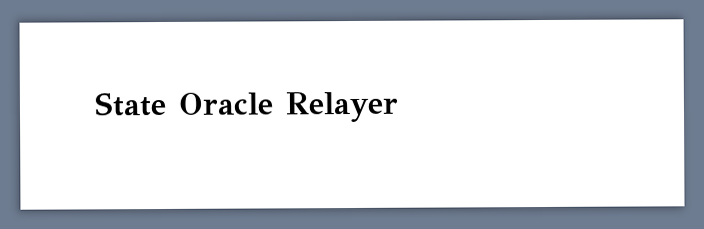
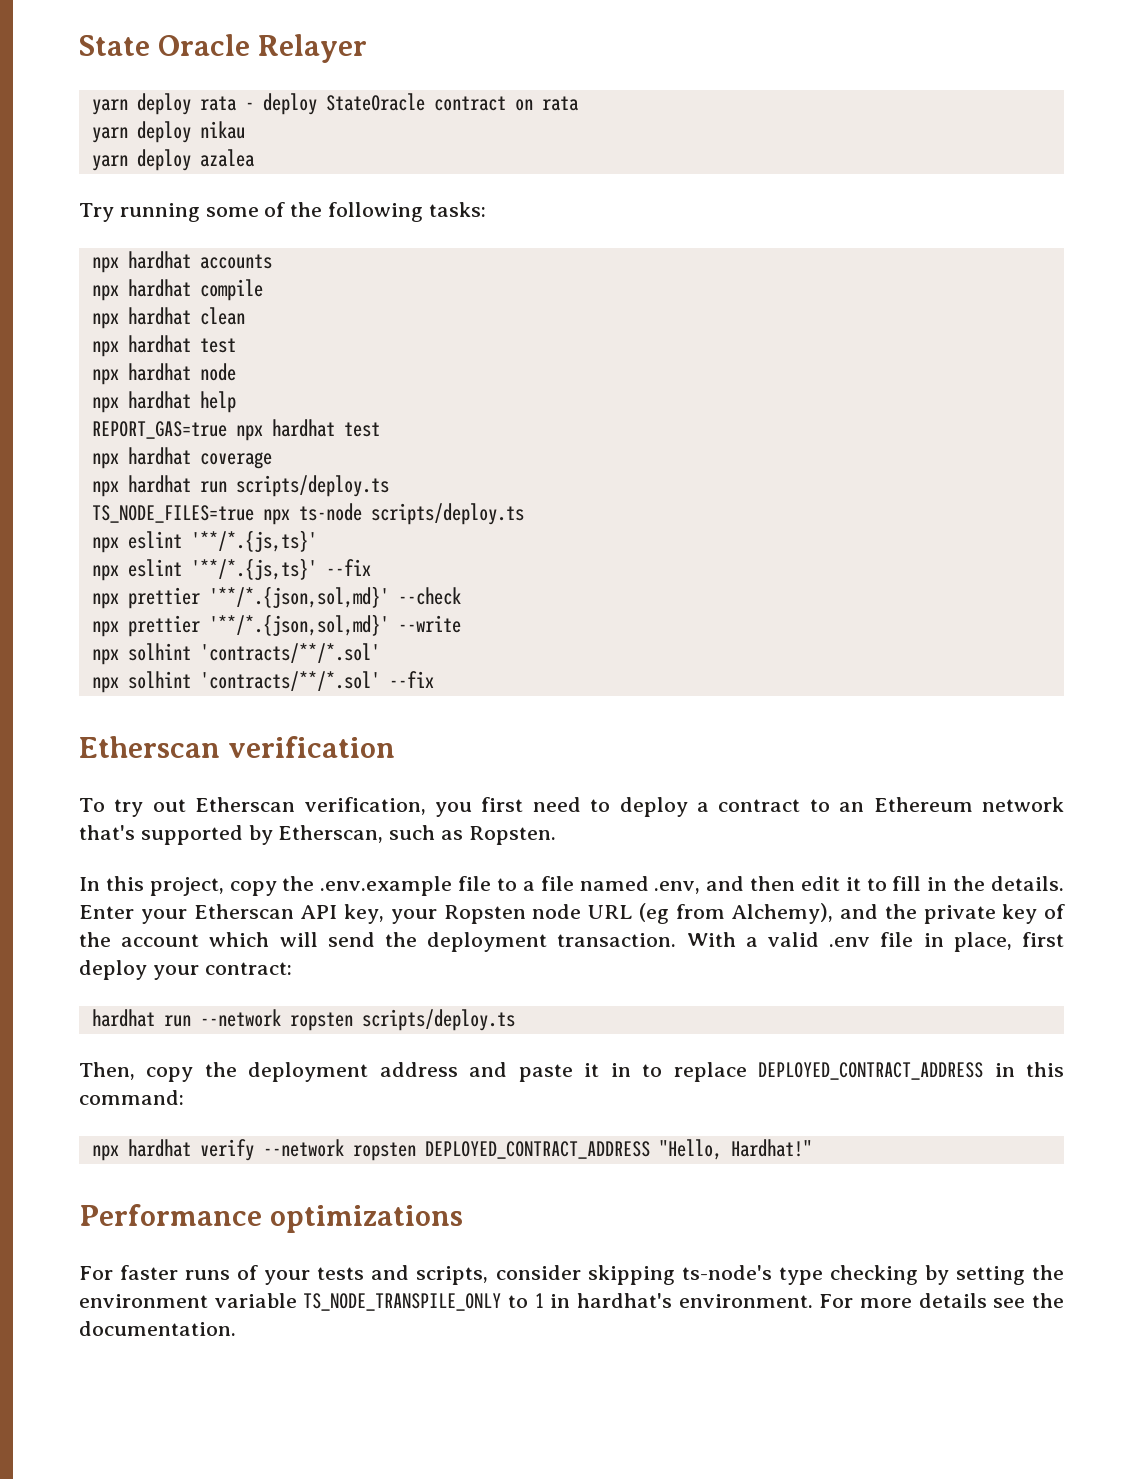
(399, 107) none -> [91,93,579,115] [91,121,245,143] [91,149,255,171] [79,202,486,222] [91,251,272,273] [91,279,263,301] [91,307,245,329] [91,335,236,357] [91,363,236,385] [91,391,236,413] [91,419,380,441] [91,447,272,469] [91,475,389,497] [91,503,524,525] [91,530,317,553] [91,558,371,581] [91,586,461,609] [91,614,461,637] [91,643,380,665] [91,671,434,693] [79,736,396,758] [79,797,1064,817] [79,825,556,845] [79,876,1064,896] [79,903,1065,924] [79,932,1065,952] [79,960,292,980] [91,1009,515,1031] [79,1062,1064,1082] [79,1090,184,1105] [91,1139,812,1161] [79,1204,464,1233] [79,1265,1065,1285] [79,1293,1064,1311] [79,1321,236,1336] // yarn deploy rata - deploy StateOracle contract on rata // yarn deploy nikau // yarn deploy azalea // Try running some of the following tasks: // npx hardhat accounts // npx hardhat compile // npx hardhat clean // npx hardhat test // npx hardhat node // npx hardhat help // REPORT_GAS=true npx hardhat test // npx hardhat coverage // npx hardhat run scripts/deploy.ts // TS_NODE_FILES=true npx ts-node scripts/deploy.ts // npx eslint '**/*.{js,ts}' // npx eslint '**/*.{js,ts}' --fix // npx prettier '**/*.{json,sol,md}' --check // npx prettier '**/*.{json,sol,md}' --write // npx solhint 'contracts/**/*.sol' // npx solhint 'contracts/**/*.sol' --fix // Etherscan verification // To try out Etherscan verification, you first need to deploy a contract to an Ethereum network that's supported by Etherscan, such as Ropsten. // In this project, copy the .env.example file to a file named .env, and then edit it to fill in the details. Enter your Etherscan API key, your Ropsten node URL (eg from Alchemy), and the private key of the account which will send the deployment transaction. With a valid .env file in place, first deploy your contract: // hardhat run --network ropsten scripts/deploy.ts // Then, copy the deployment address and paste it in to replace DEPLOYED_CONTRACT_ADDRESS in this command: // npx hardhat verify --network ropsten DEPLOYED_CONTRACT_ADDRESS "Hello, Hardhat!" // Performance optimizations // For faster runs of your tests and scripts, consider skipping ts-node's type checking by setting the environment variable TS_NODE_TRANSPILE_ONLY to 1 in hardhat's environment. For more details see the documentation.

